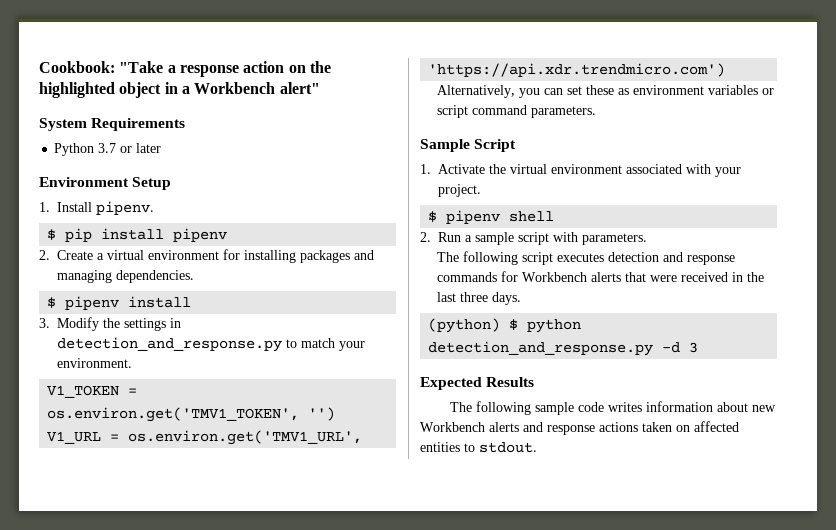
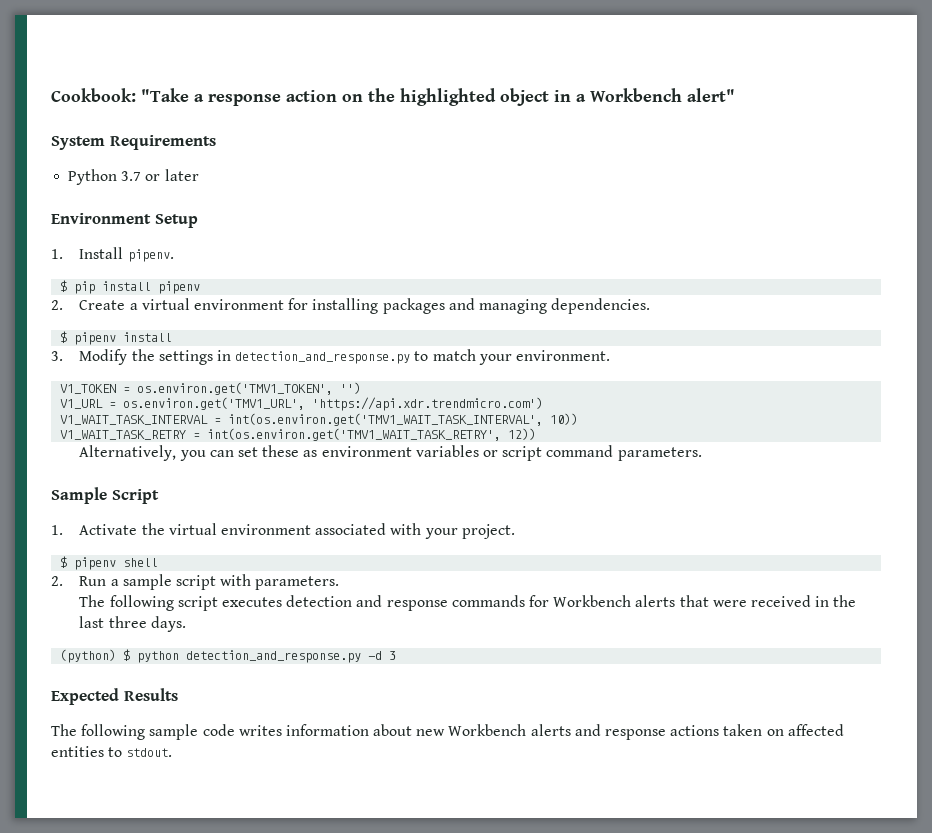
(726, 70) none -> [60,413,579,426] [60,428,537,441] // V1_WAIT_TASK_INTERVAL = int(os.environ.get('TMV1_WAIT_TASK_INTERVAL', 10)) // V1_WAIT_TASK_RETRY = int(os.environ.get('TMV1_WAIT_TASK_RETRY', 12))

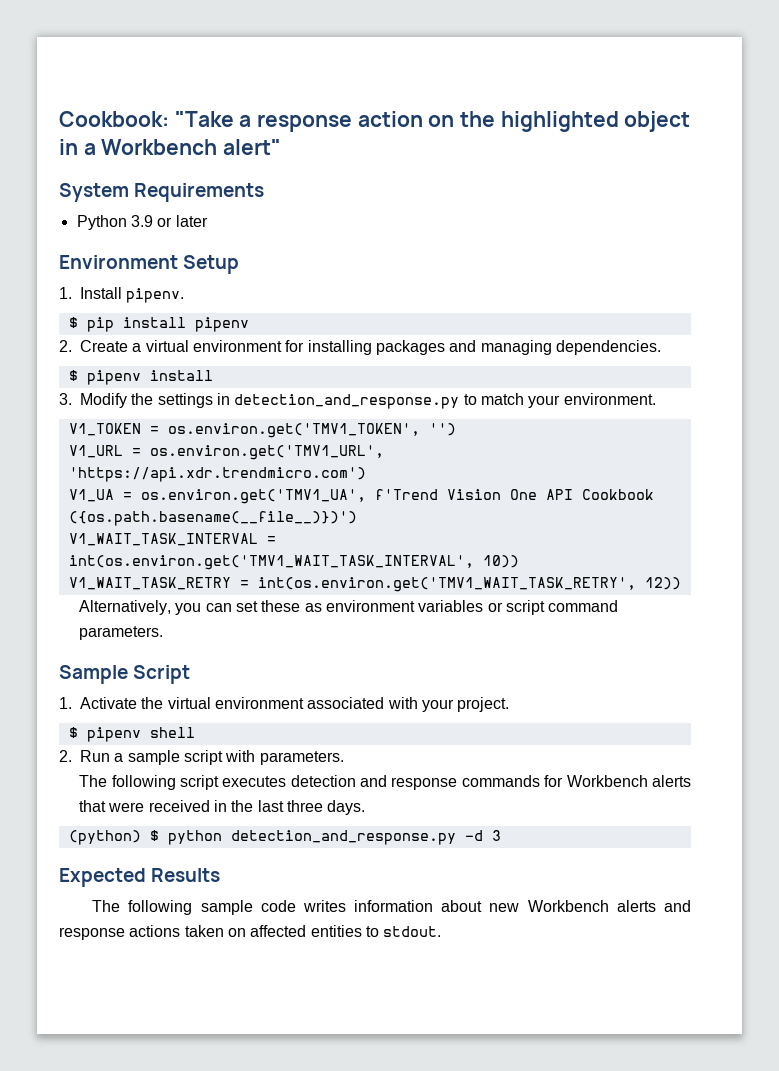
[121,171,142,181] 3.7 -> [130,215,153,227] 3.9
(544, 404) none -> [68,489,654,504] [68,511,357,526] // V1_UA = os.environ.get('TMV1_UA', f'Trend Vision One API Cookbook ({os.path.basename(__file__)})')

